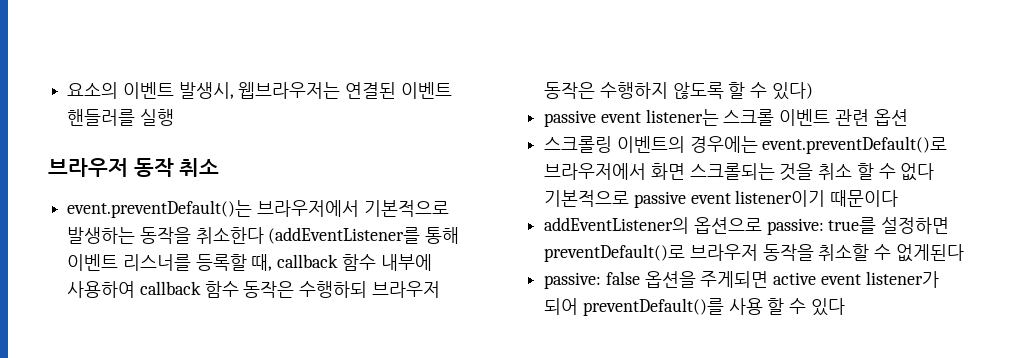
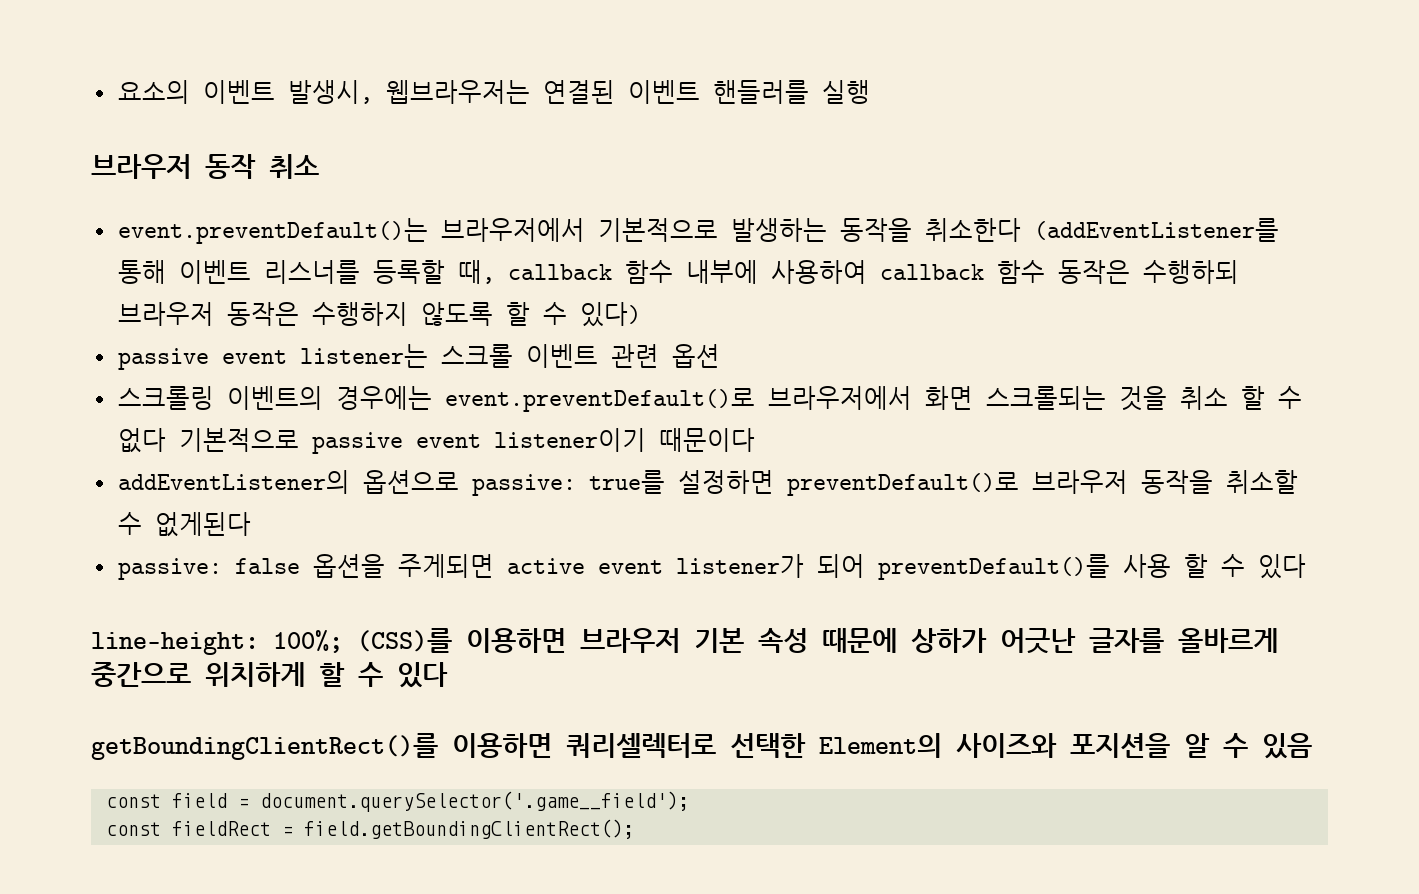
(845, 307) none -> [91,628,1278,655] [91,662,448,688] [91,733,1312,760] [105,791,689,812] [105,819,634,839] // line-height: 100%; (CSS)를 이용하면 브라우저 기본 속성 때문에 상하가 어긋난 글자를 올바르게 중간으로 위치하게 할 수 있다 // getBoundingClientRect()를 이용하면 쿼리셀렉터로 선택한 Element의 사이즈와 포지션을 알 수 있음 // const field = document.querySelector('.game__field'); // const fieldRect = field.getBoundingClientRect();

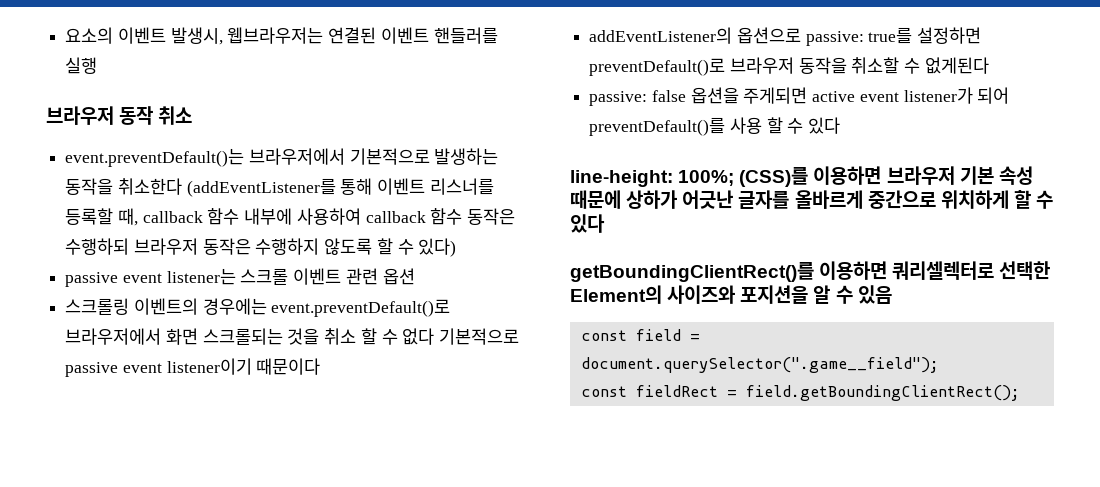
[259,791,689,812] document.querySelector('.game__field'); -> [580,357,939,373] document.querySelector(".game__field");

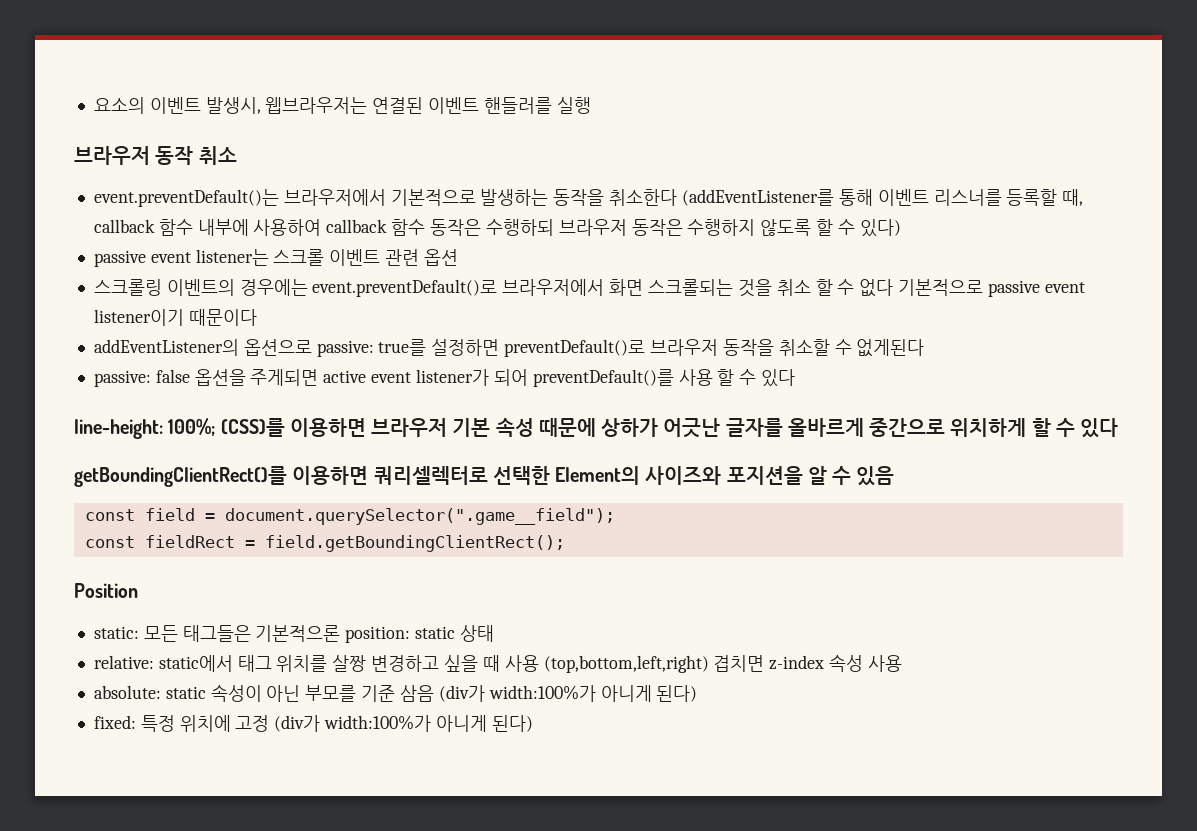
(1020, 393) none -> [74,583,138,598] [93,625,494,643] [93,654,902,673] [93,684,698,702] [93,715,533,732] // Position // static: 모든 태그들은 기본적으론 position: static 상태 // relative: static에서 태그 위치를 살짱 변경하고 싶을 때 사용 (top,bottom,left,right) 겹치면 z-index 속성 사용 // absolute: static 속성이 아닌 부모를 기준 삼음 (div가 width:100%가 아니게 된다) // fixed: 특정 위치에 고정 (div가 width:100%가 아니게 된다)

